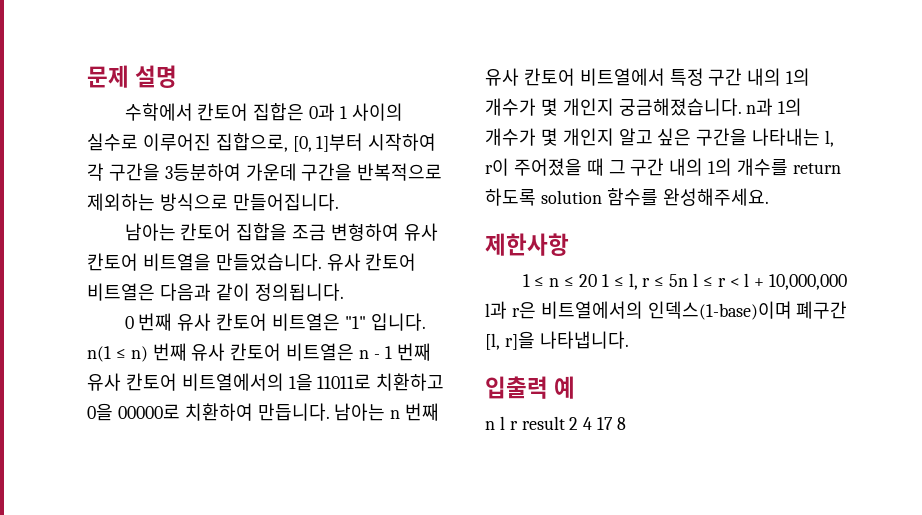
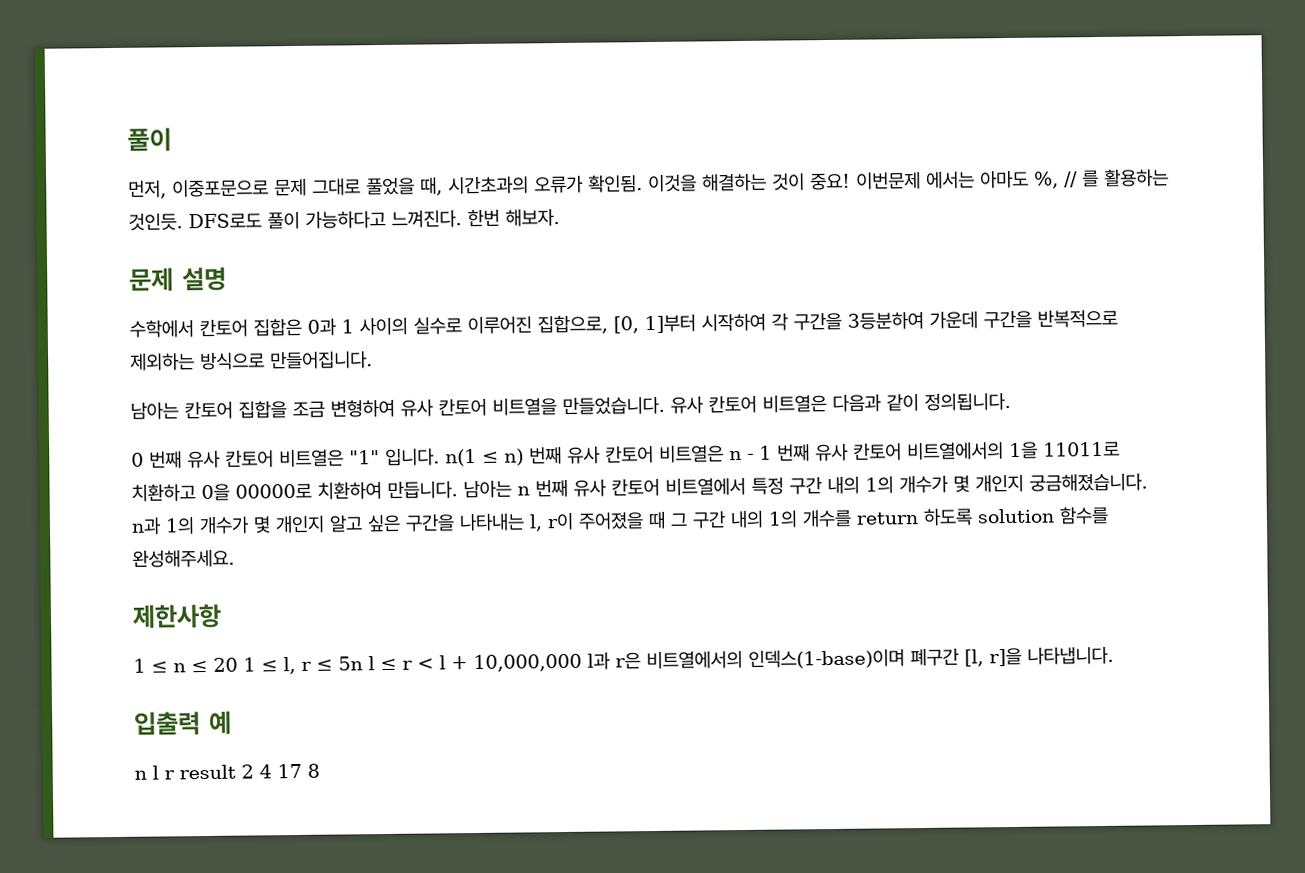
(87, 76) none -> [127,127,172,152] [128,168,1169,199] [128,209,560,231] 풀이 // 먼저, 이중포문으로 문제 그대로 풀었을 때, 시간초과의 오류가 확인됨. 이것을 해결하는 것이 중요! 이번문제 에서는 아마도 %, // 를 활용하는 것인듯. DFS로도 풀이 가능하다고 느껴진다. 한번 해보자. //

